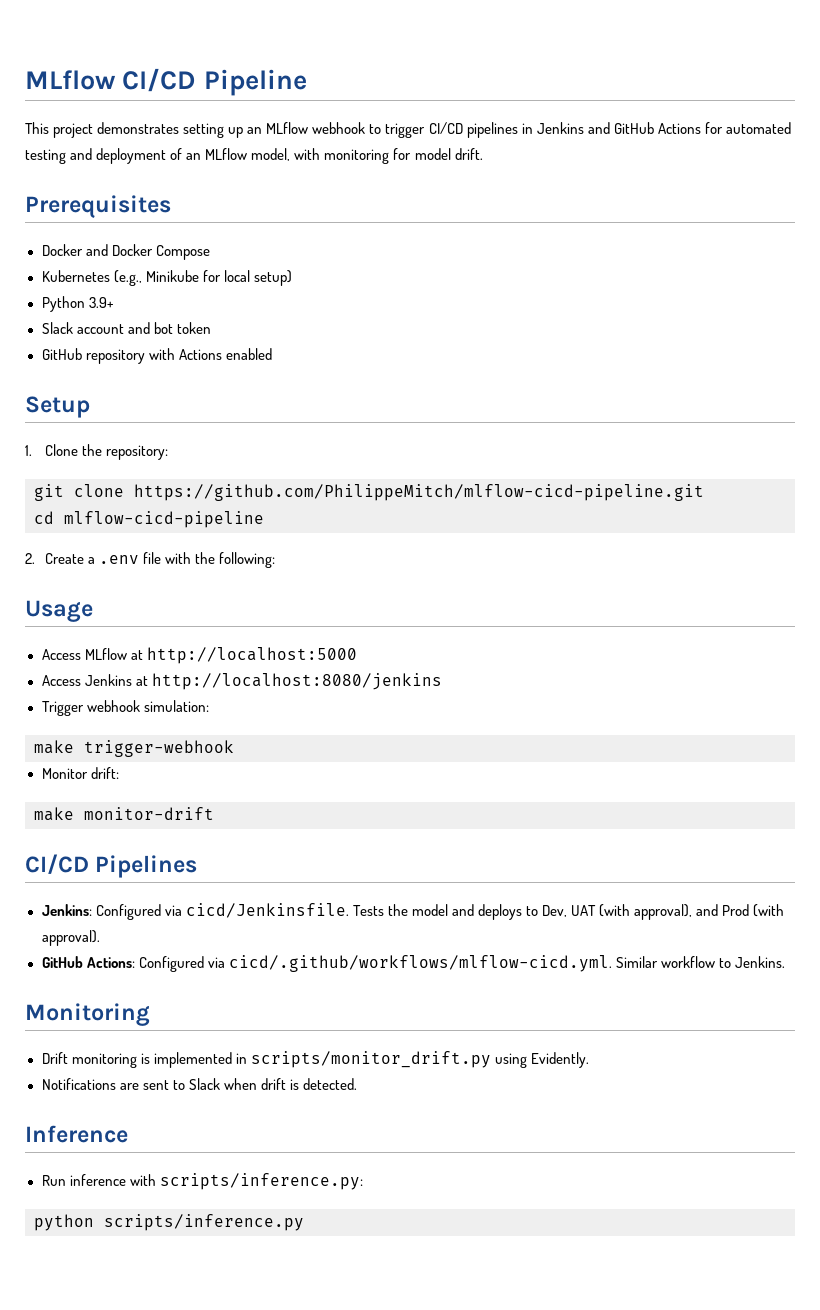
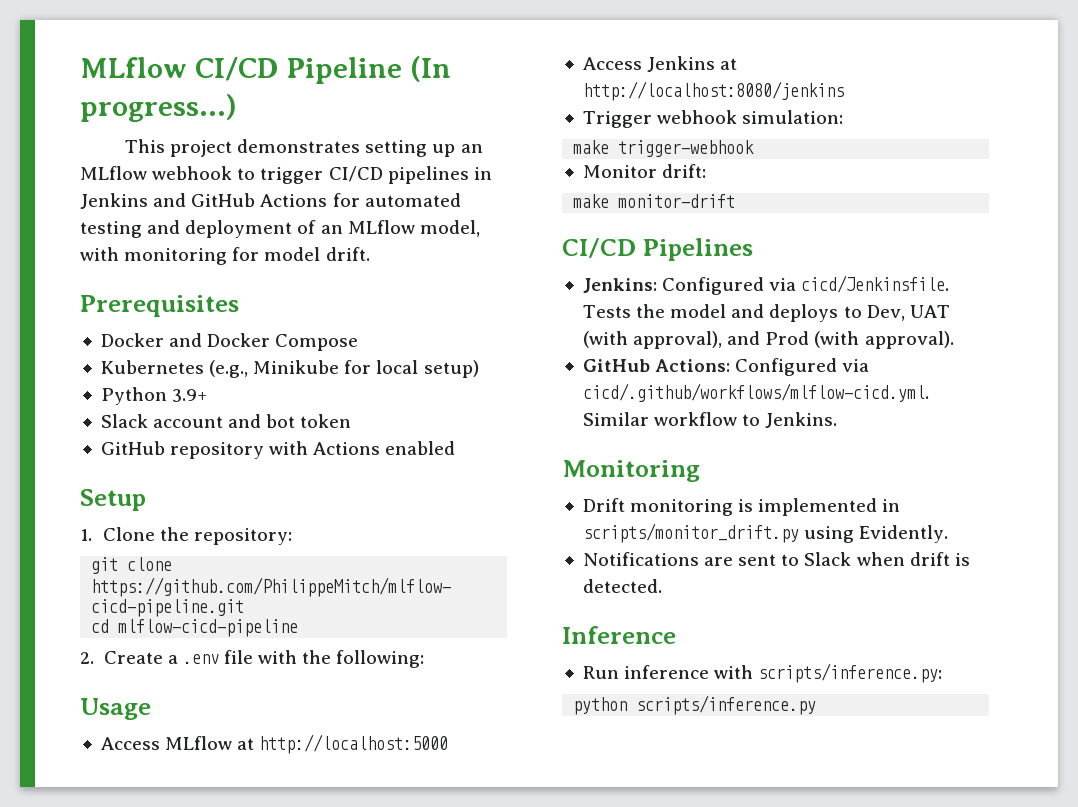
(307, 82) none -> [409,56,451,82] [80,94,237,122] (In progress...)

